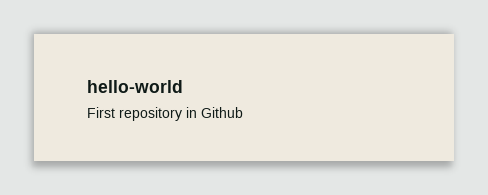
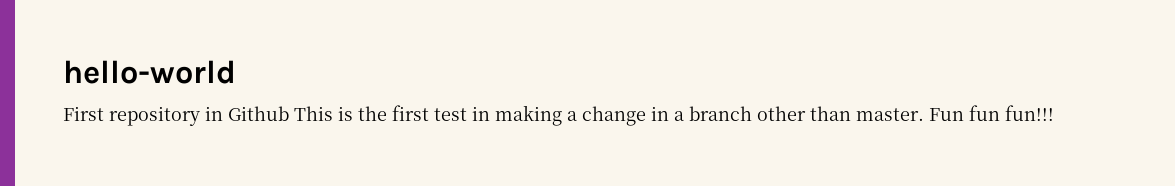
(243, 112) none -> [294,105,1054,126] This is the first test in making a change in a branch other than master. Fun fun fun!!!

